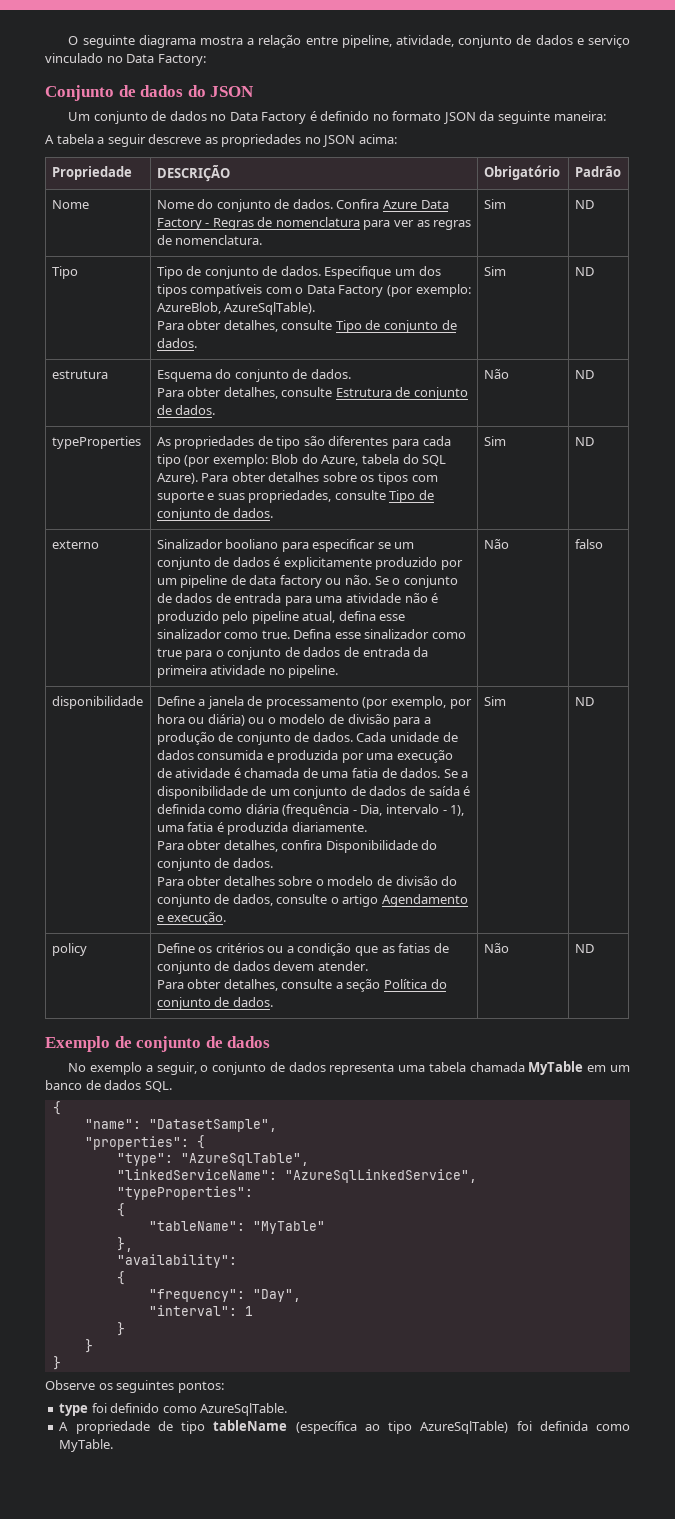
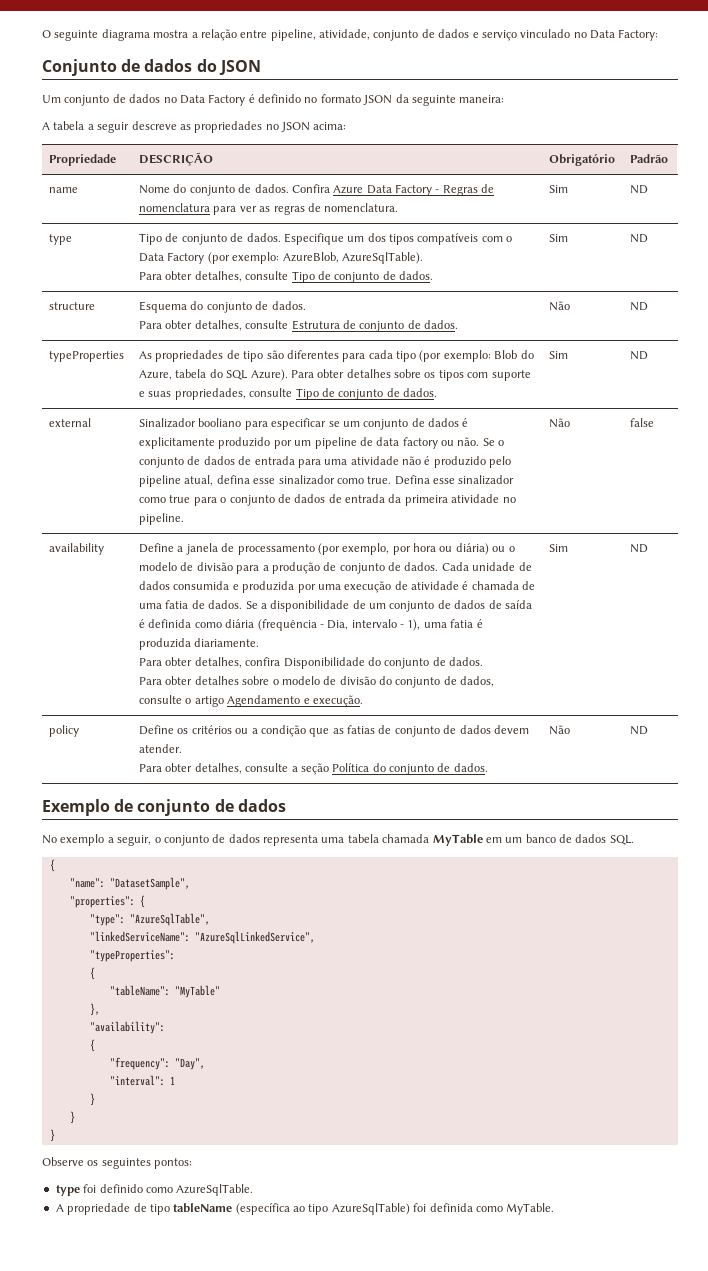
[51,200,89,209] Nome -> [49,187,79,193] name
[51,266,78,279] Tipo -> [49,234,73,245] type
[51,370,108,379] estrutura -> [49,302,96,310] structure
[51,540,99,549] externo -> [49,418,92,427] external
[574,539,603,549] [51,696,143,709] falso // disponibilidade -> [630,418,655,427] [49,543,105,555] false // availability

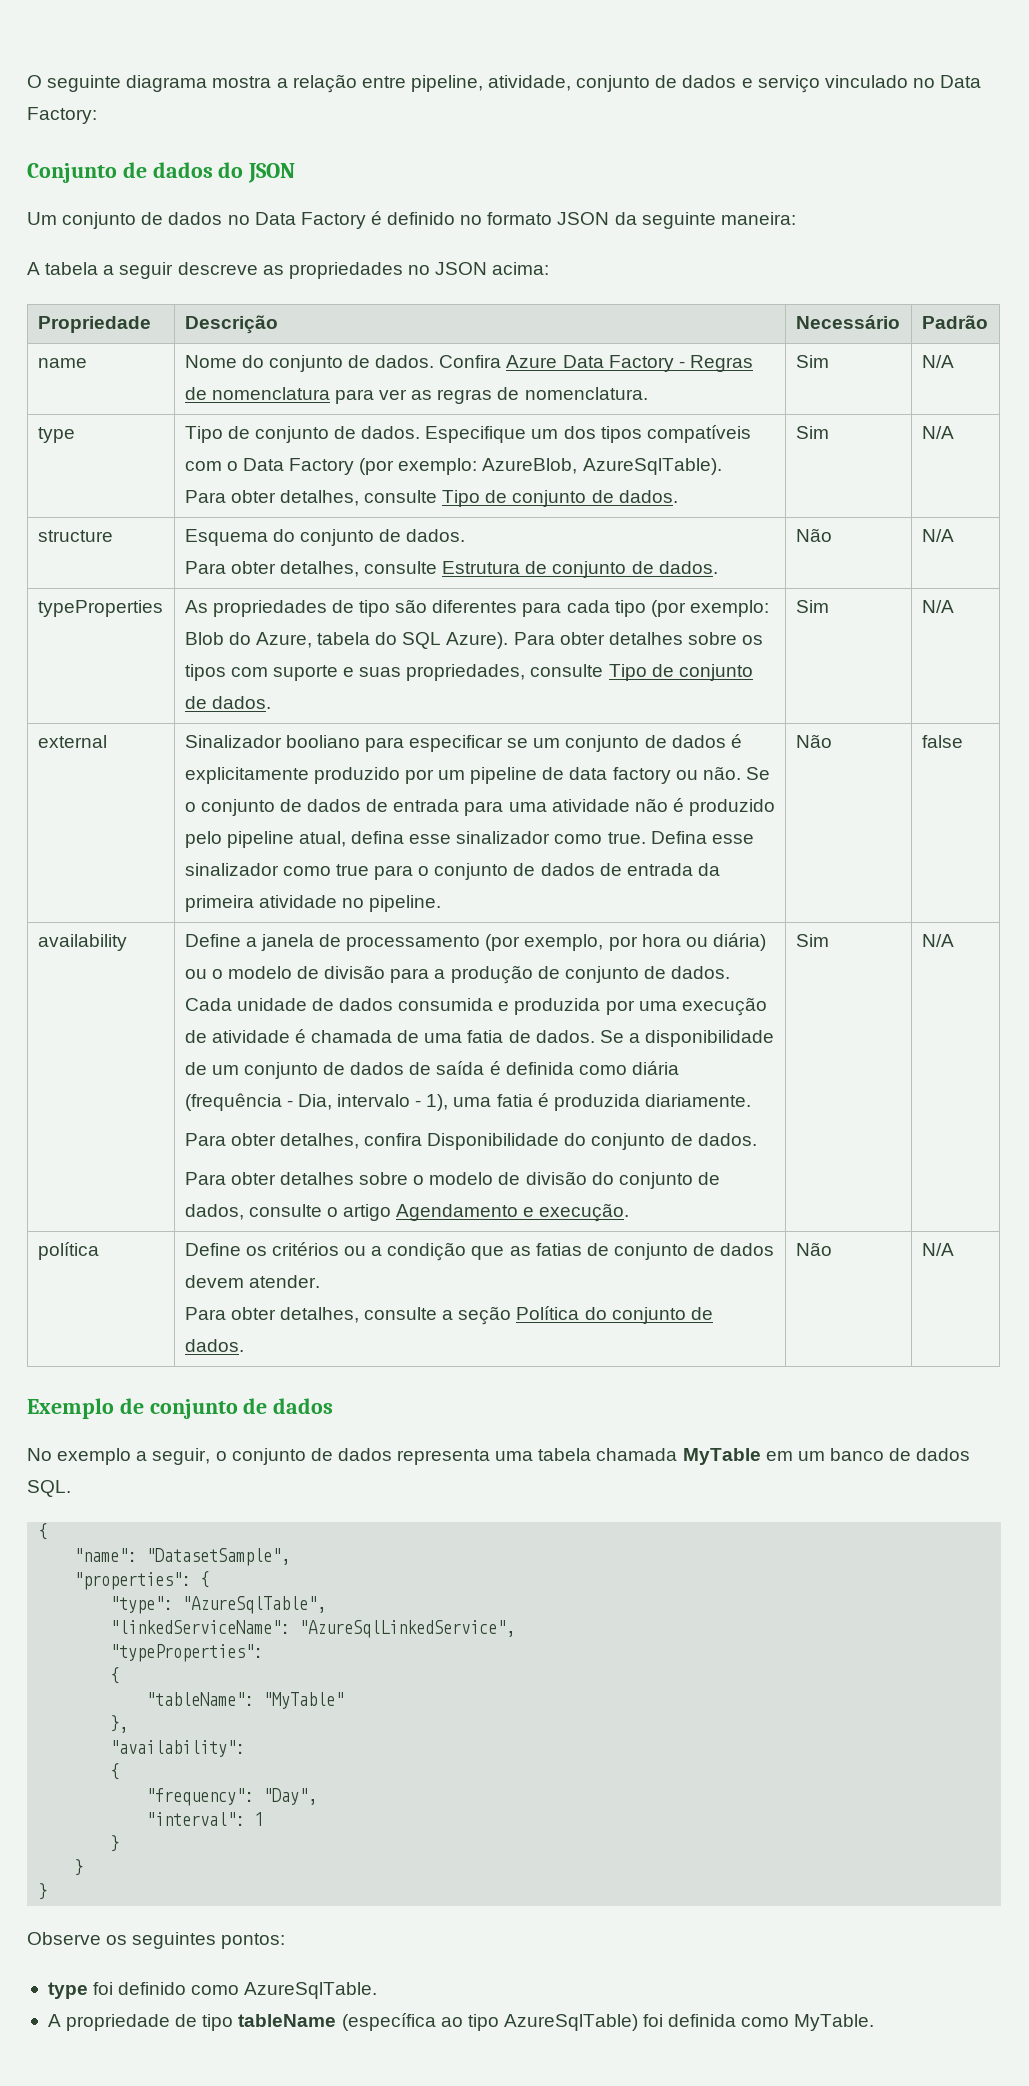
[139,152,214,166] [549,154,616,166] DESCRIÇÃO | Obrigatório -> [184,315,278,334] [795,315,900,329] Descrição | Necessário
[630,185,649,194] ND -> [921,355,954,368] N/A
[630,234,649,243] ND -> [921,426,954,439] N/A
[630,302,649,311] ND -> [921,529,954,542] N/A
[630,351,649,360] ND -> [921,600,954,613] N/A
[630,544,649,553] [49,725,80,737] ND // policy -> [921,934,954,947] [37,1242,99,1260] N/A // política
[630,726,649,735] ND -> [921,1243,954,1256] N/A

